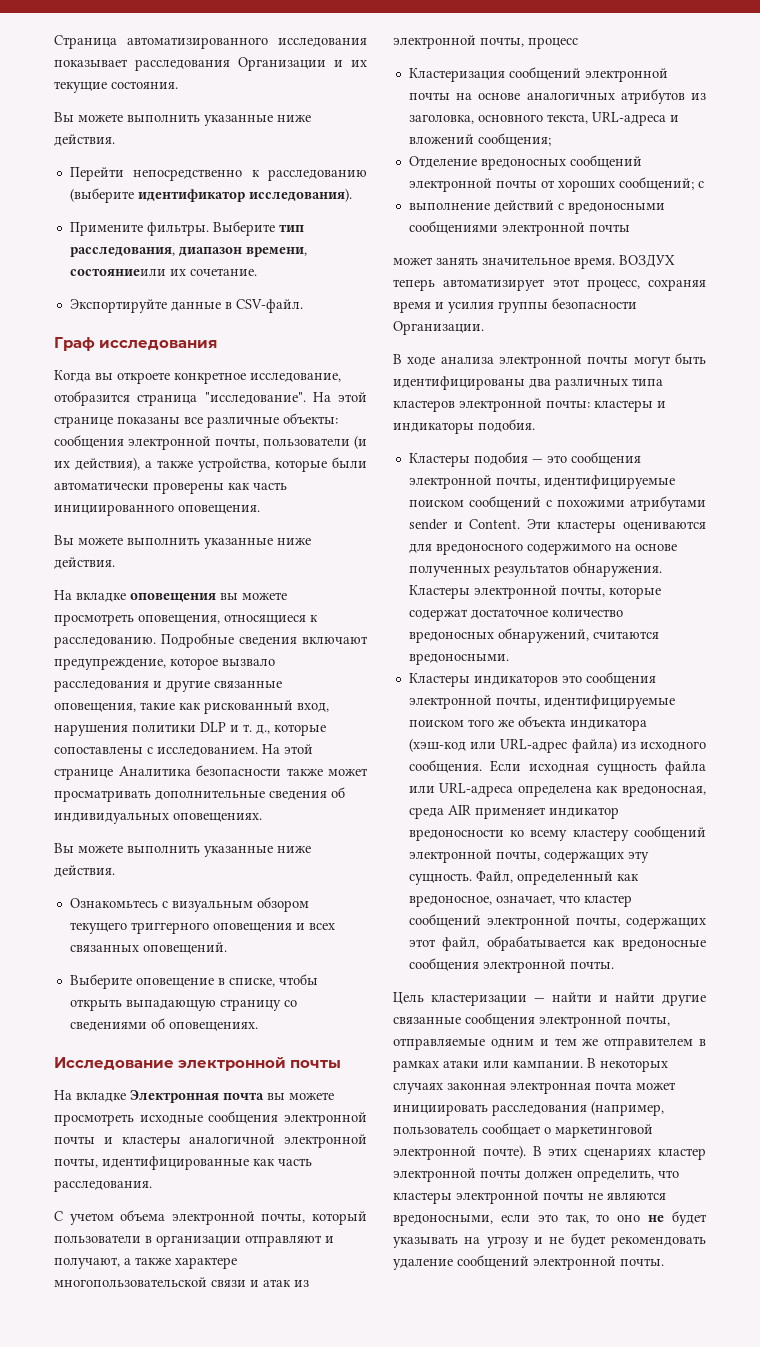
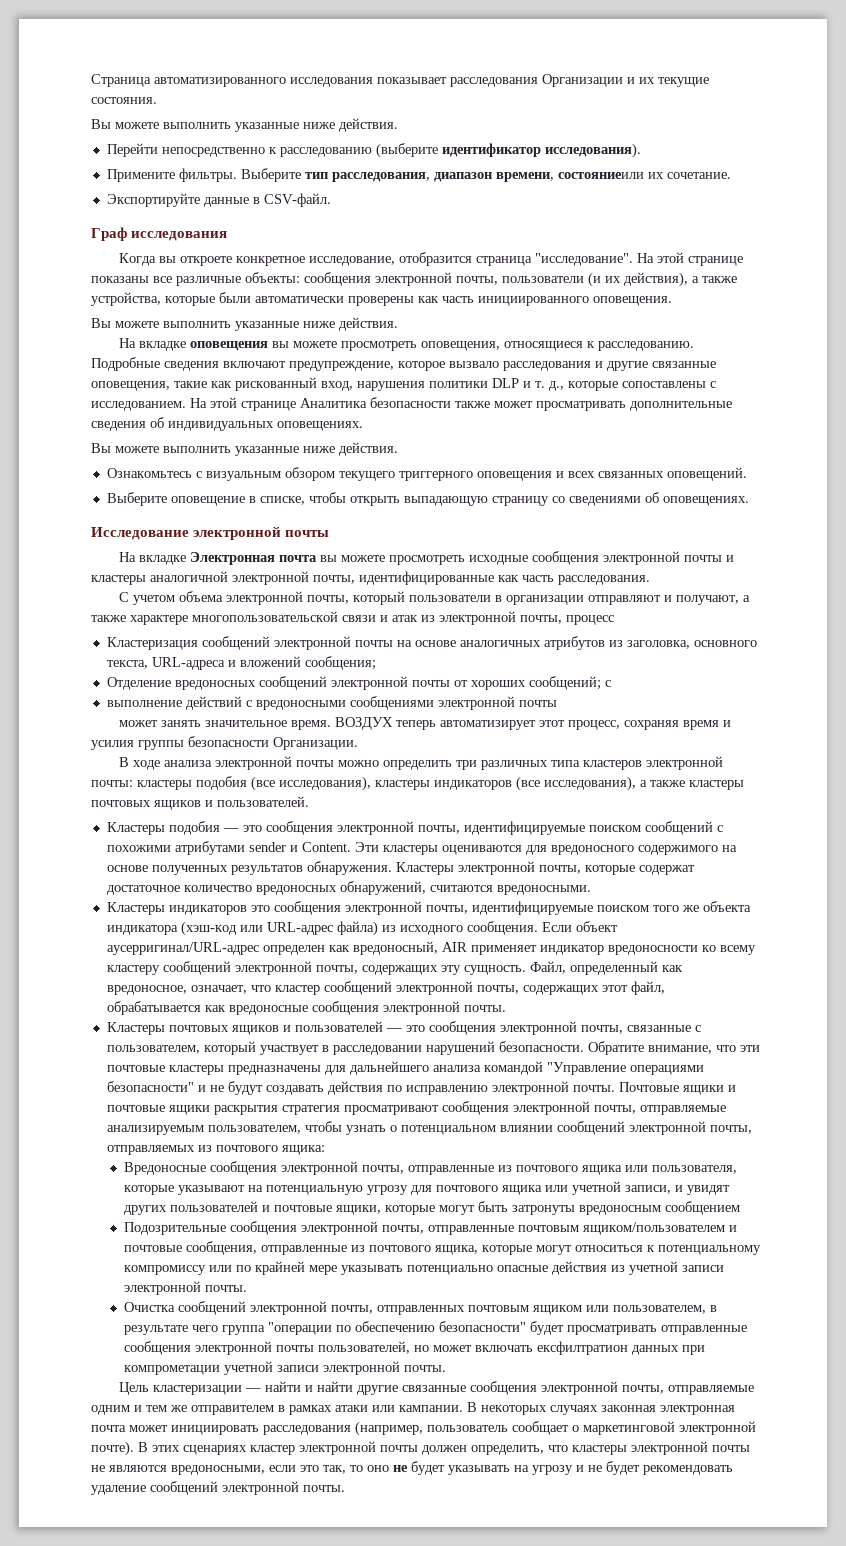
[633,353,706,368] [393,376,551,390] могут быть идентифицированы два -> [337,760,477,770] можно определить три
[657,401,666,408] [393,419,535,434] и индикаторы подобия. -> [196,776,744,791] [91,796,309,810] подобия (все исследования), кластеры индикаторов (все исследования), а также кластеры почтовых ящиков и пользователей.
[528,761,706,775] [408,783,706,797] [408,807,444,819] исходная сущность файла или URL-адреса определена как вредоносная, среда -> [575,921,618,932] [106,941,438,955] объект аусерригинал/URL-адрес определен как вредоносный,
(614, 965) none -> [106,1021,701,1035] [106,1041,760,1055] [106,1061,704,1075] [106,1081,736,1095] [106,1101,726,1115] [106,1121,752,1135] [106,1145,325,1155] [124,1161,738,1175] [124,1181,731,1195] [124,1201,741,1215] [124,1221,738,1235] [124,1241,762,1255] [124,1261,725,1275] [124,1281,248,1295] [124,1301,718,1315] [124,1321,748,1335] [124,1341,706,1355] [124,1361,447,1375] // Кластеры почтовых ящиков и пользователей — это сообщения электронной почты, связанные с пользователем, который участвует в расследовании нарушений безопасности. Обратите внимание, что эти почтовые кластеры предназначены для дальнейшего анализа командой "Управление операциями безопасности" и не будут создавать действия по исправлению электронной почты. Почтовые ящики и почтовые ящики раскрытия стратегия просматривают сообщения электронной почты, отправляемые анализируемым пользователем, чтобы узнать о потенциальном влиянии сообщений электронной почты, отправляемых из почтового ящика: // Вредоносные сообщения электронной почты, отправленные из почтового ящика или пользователя, которые указывают на потенциальную угрозу для почтового ящика или учетной записи, и увидят других пользователей и почтовые ящики, которые могут быть затронуты вредоносным сообщением // Подозрительные сообщения электронной почты, отправленные почтовым ящиком/пользователем и почтовые сообщения, отправленные из почтового ящика, которые могут относиться к потенциальному компромиссу или по крайней мере указывать потенциально опасные действия из учетной записи электронной почты. // Очистка сообщений электронной почты, отправленных почтовым ящиком или пользователем, в результате чего группа "операции по обеспечению безопасности" будет просматривать отправленные сообщения электронной почты пользователей, но может включать ексфилтратион данных при компрометации учетной записи электронной почты.

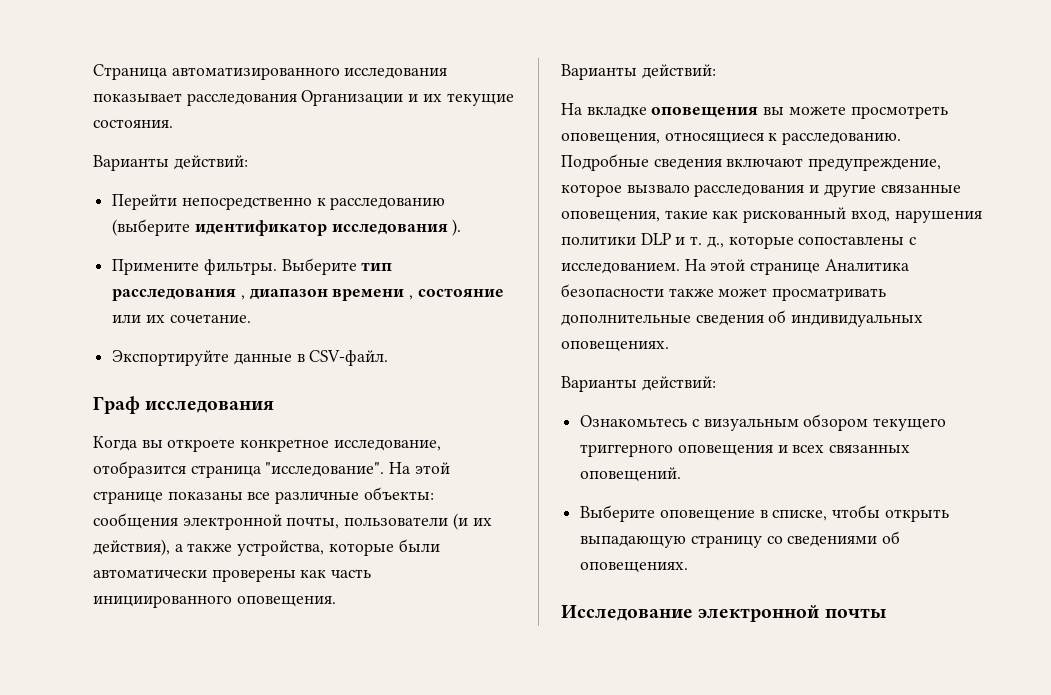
[91,118,398,132] Вы можете выполнить указанные ниже действия. -> [93,155,248,171] Варианты действий:
[544,143,641,158] исследования). -> [331,219,462,236] исследования ).
[331,172,644,182] расследования, диапазон времени, состояниеили -> [112,288,504,301] [112,314,142,323] расследования , диапазон времени , состояние или
[91,317,398,331] Вы можете выполнить указанные ниже действия. -> [561,64,716,80] Варианты действий:
[91,442,398,456] Вы можете выполнить указанные ниже действия. -> [561,376,716,392] Варианты действий:
[118,551,734,565] [91,571,650,585] [118,591,750,605] [91,611,614,625] [106,636,757,650] [106,656,376,670] [106,676,611,690] [106,696,557,710] [118,717,731,730] [91,736,358,750] [118,756,723,770] [91,776,744,791] [91,796,309,810] [106,821,723,835] [106,841,737,855] [106,861,695,875] [106,881,591,895] [106,901,751,915] [106,921,618,936] [106,941,756,955] [106,961,683,975] [106,981,665,995] [106,1001,506,1015] [106,1021,701,1035] [106,1041,760,1055] [106,1061,704,1075] [106,1081,736,1095] [106,1101,726,1115] [106,1121,752,1135] [106,1145,325,1155] [124,1161,738,1175] [124,1181,731,1195] [124,1201,741,1215] [124,1221,738,1235] [124,1241,762,1255] [124,1261,725,1275] [124,1281,248,1295] [124,1301,718,1315] [124,1321,748,1335] [124,1341,706,1355] [124,1361,447,1375] [118,1381,754,1395] [91,1402,735,1415] [91,1421,756,1436] [91,1441,750,1456] [91,1461,733,1475] [91,1481,345,1495] // На вкладке Электронная почта вы можете просмотреть исходные сообщения электронной почты и кластеры аналогичной электронной почты, идентифицированные как часть расследования. // С учетом объема электронной почты, который пользователи в организации отправляют и получают, а также характере многопользовательской связи и атак из электронной почты, процесс // Кластеризация сообщений электронной почты на основе аналогичных атрибутов из заголовка, основного текста, URL-адреса и вложений сообщения; // Отделение вредоносных сообщений электронной почты от хороших сообщений; с // выполнение действий с вредоносными сообщениями электронной почты // может занять значительное время. ВОЗДУХ теперь автоматизирует этот процесс, сохраняя время и усилия группы безопасности Организации. // В ходе анализа электронной почты можно определить три различных типа кластеров электронной почты: кластеры подобия (все исследования), кластеры индикаторов (все исследования), а также кластеры почтовых ящиков и пользователей. // Кластеры подобия — это сообщения электронной почты, идентифицируемые поиском сообщений с похожими атрибутами sender и Content. Эти кластеры оцениваются для вредоносного содержимого на основе полученных результатов обнаружения. Кластеры электронной почты, которые содержат достаточное количество вредоносных обнаружений, считаются вредоносными. // Кластеры индикаторов это сообщения электронной почты, идентифицируемые поиском того же объекта индикатора (хэш-код или URL-адрес файла) из исходного сообщения. Если объект аусерригинал/URL-адрес определен как вредоносный, AIR применяет индикатор вредоносности ко всему кластеру сообщений электронной почты, содержащих эту сущность. Файл, определенный как вредоносное, означает, что кластер сообщений электронной почты, содержащих этот файл, обрабатывается как вредоносные сообщения электронной почты. // Кластеры почтовых ящиков и пользователей — это сообщения электронной почты, связанные с пользователем, который участвует в расследовании нарушений безопасности. Обратите внимание, что эти почтовые кластеры предназначены для дальнейшего анализа командой "Управление операциями безопасности" и не будут создавать действия по исправлению электронной почты. Почтовые ящики и почтовые ящики раскрытия стратегия просматривают сообщения электронной почты, отправляемые анализируемым пользователем, чтобы узнать о потенциальном влиянии сообщений электронной почты, отправляемых из почтового ящика: // Вредоносные сообщения электронной почты, отправленные из почтового ящика или пользователя, которые указывают на потенциальную угрозу для почтового ящика или учетной записи, и увидят других пользователей и почтовые ящики, которые могут быть затронуты вредоносным сообщением // Подозрительные сообщения электронной почты, отправленные почтовым ящиком/пользователем и почтовые сообщения, отправленные из почтового ящика, которые могут относиться к потенциальному компромиссу или по крайней мере указывать потенциально опасные действия из учетной записи электронной почты. // Очистка сообщений электронной почты, отправленных почтовым ящиком или пользователем, в результате чего группа "операции по обеспечению безопасности" будет просматривать отправленные сообщения электронной почты пользователей, но может включать ексфилтратион данных при компрометации учетной записи электронной почты. // Цель кластеризации — найти и найти другие связанные сообщения электронной почты, отправляемые одним и тем же отправителем в рамках атаки или кампании. В некоторых случаях законная электронная почта может инициировать расследования (например, пользователь сообщает о маркетинговой электронной почте). В этих сценариях кластер электронной почты должен определить, что кластеры электронной почты не являются вредоносными, если это так, то оно не будет указывать на угрозу и не будет рекомендовать удаление сообщений электронной почты. -> (887, 613) none

